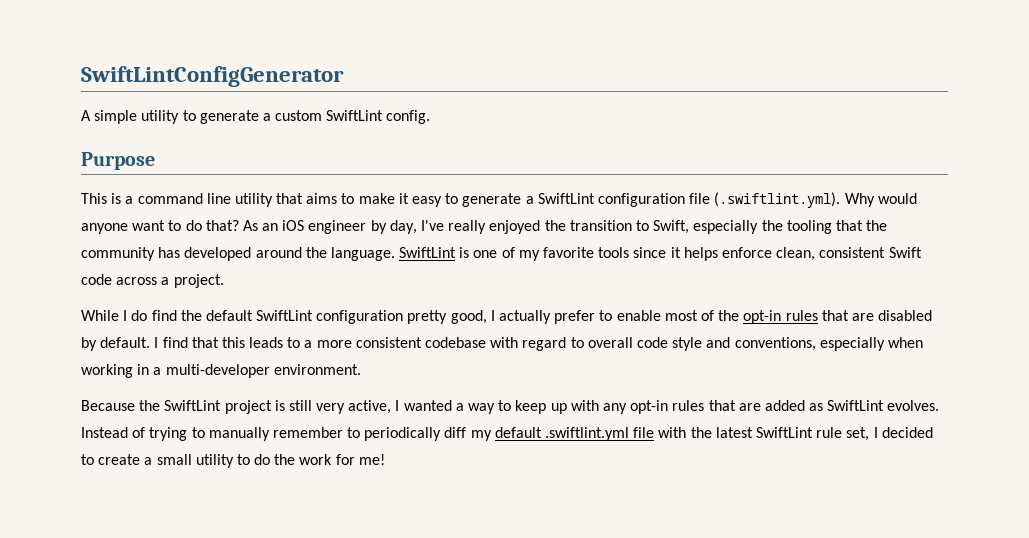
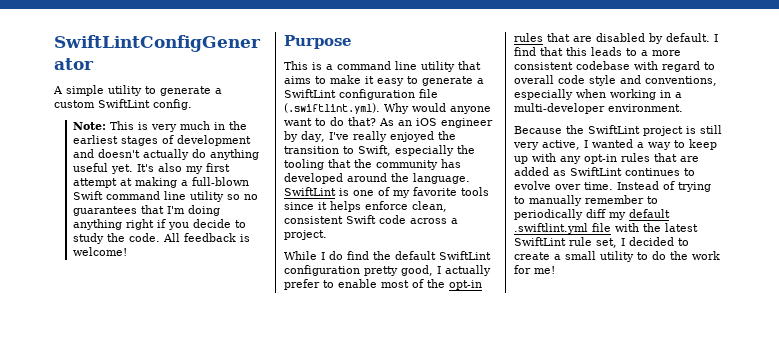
(431, 117) none -> [73,121,248,132] [73,135,252,146] [73,149,260,160] [73,163,231,174] [73,177,250,188] [73,191,259,202] [73,205,221,216] [73,219,247,230] [73,233,251,244] [73,247,128,256] // Note: This is very much in the earliest stages of development and doesn't actually do anything useful yet. It's also my first attempt at making a full-blown Swift command line utility so no guarantees that I'm doing anything right if you decide to study the code. All feedback is welcome!
[887,400,940,411] evolves. -> [625,168,695,176] [514,181,613,190] continues to evolve over time.

